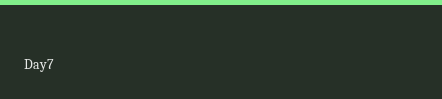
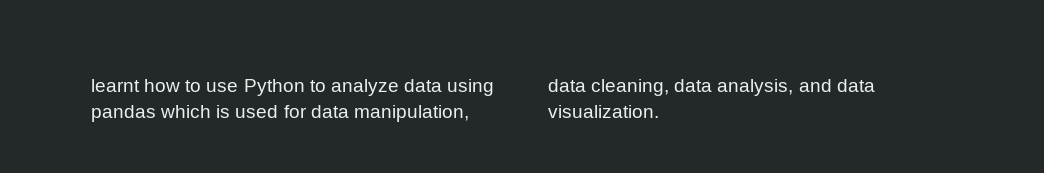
[24,59,54,72] Day7 -> [91,79,495,96] [91,105,469,122] [548,79,875,96] [548,105,659,118] learnt how to use Python to analyze data using pandas which is used for data manipulation, data cleaning, data analysis, and data visualization.

